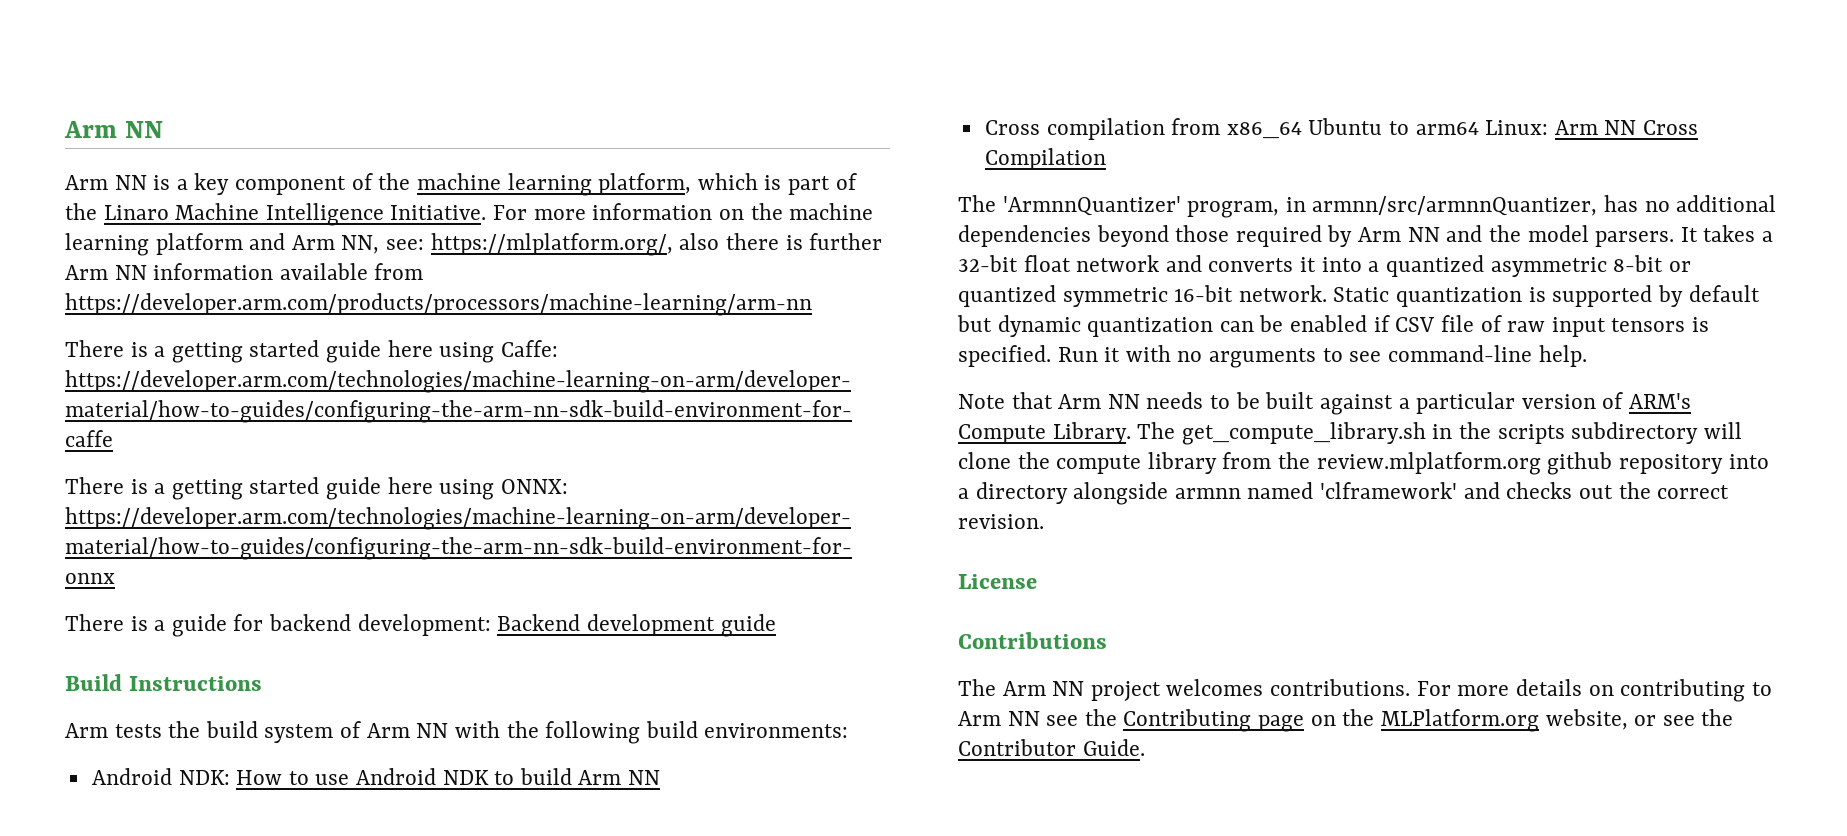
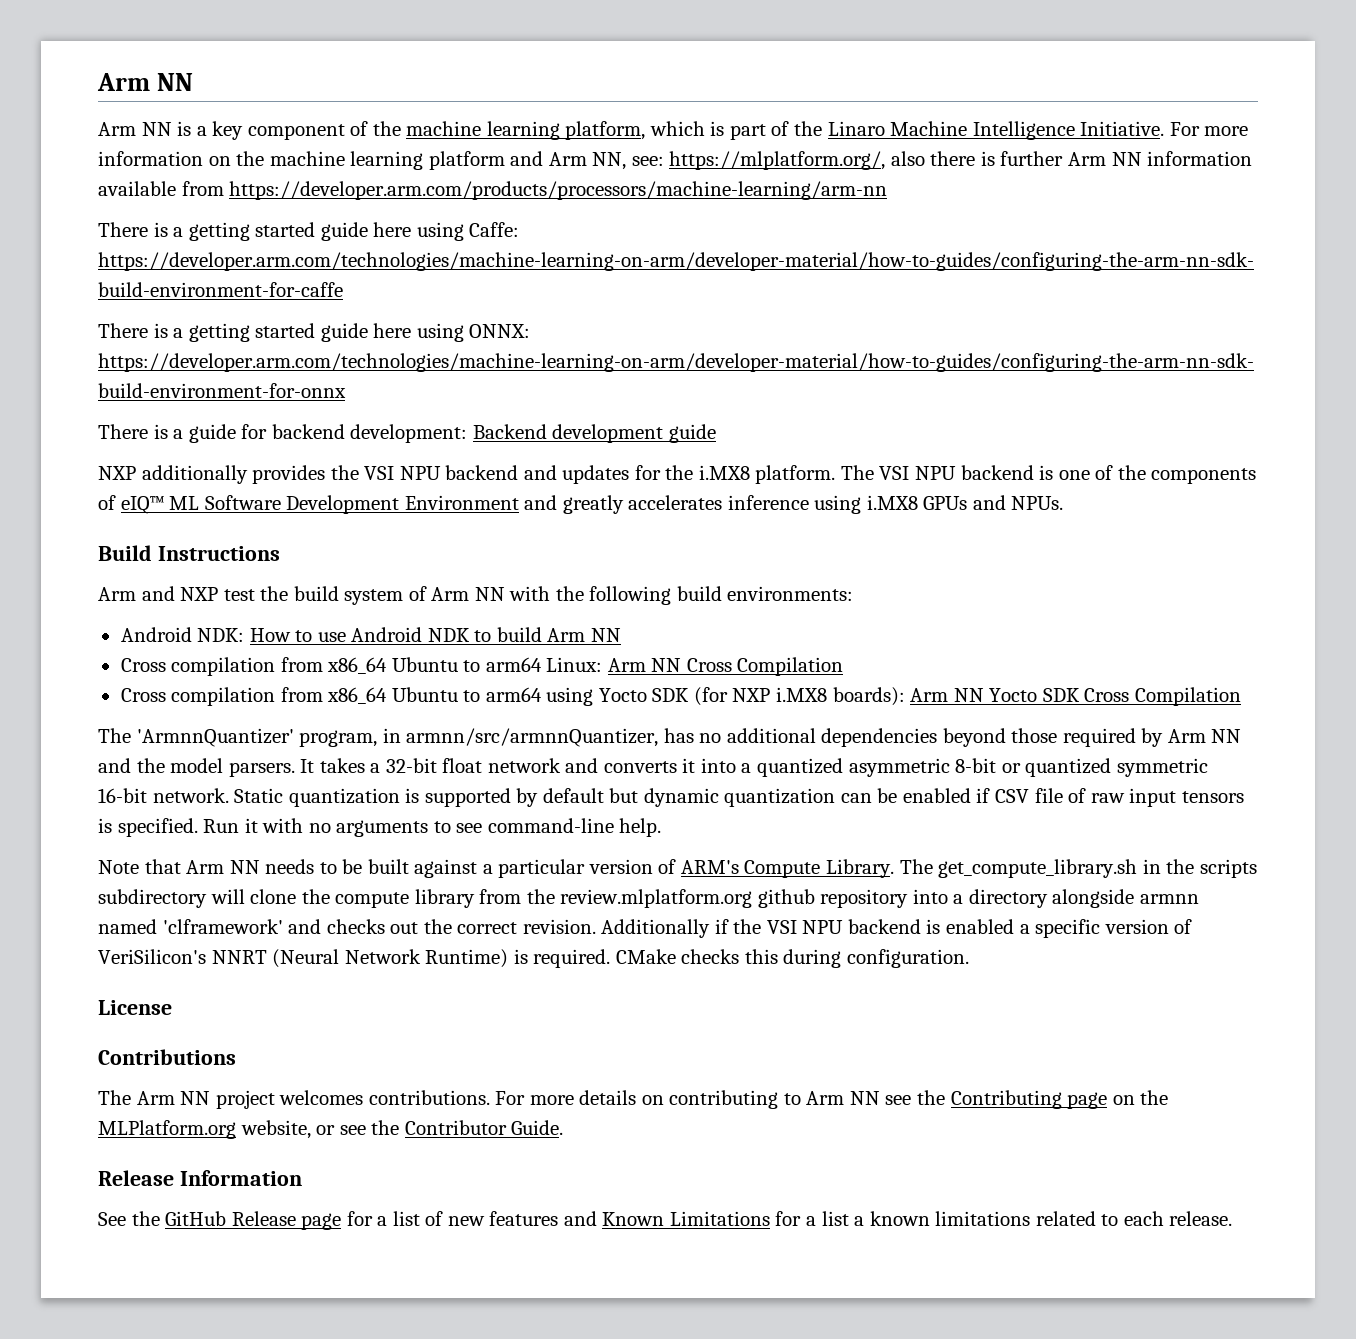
(776, 625) none -> [98,465,1257,484] [98,495,1064,514] // NXP additionally provides the VSI NPU backend and updates for the i.MX8 platform. The VSI NPU backend is one of the components of eIQ™ ML Software Development Environment and greatly accelerates inference using i.MX8 GPUs and NPUs.
[114,724,162,738] tests -> [141,586,255,601] and NXP test
(1106, 159) none -> [120,687,1241,706] // Cross compilation from x86_64 Ubuntu to arm64 using Yocto SDK (for NXP i.MX8 boards): Arm NN Yocto SDK Cross Compilation
(1044, 521) none -> [601,919,1193,938] [98,949,969,968] Additionally if the VSI NPU backend is enabled a specific version of VeriSilicon's NNRT (Neural Network Runtime) is required. CMake checks this during configuration.
(1145, 747) none -> [98,1170,302,1186] [98,1211,1233,1230] // Release Information // See the GitHub Release page for a list of new features and Known Limitations for a list a known limitations related to each release.

